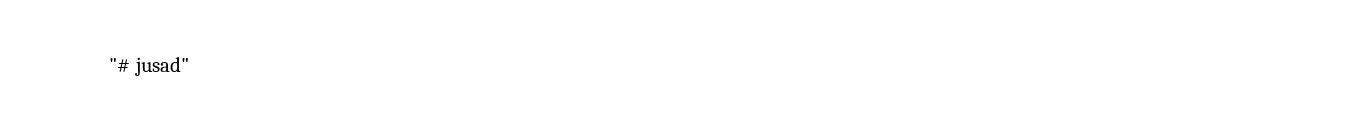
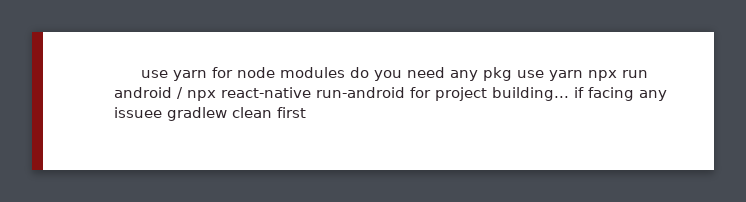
[109,57,189,76] "# jusad" -> [141,67,649,81] [114,87,667,101] [114,107,306,121] use yarn for node modules do you need any pkg use yarn npx run android / npx react-native run-android for project building... if facing any issuee gradlew clean first

